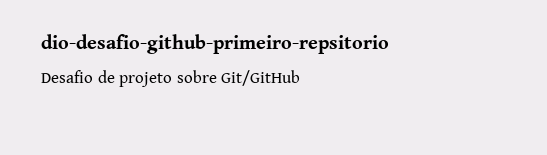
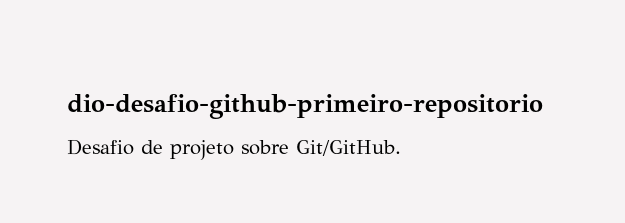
[41,34,389,54] dio-desafio-github-primeiro-repsitorio -> [67,94,543,119] dio-desafio-github-primeiro-repositorio
[221,70,301,86] Git/GitHub -> [296,140,401,156] Git/GitHub.

